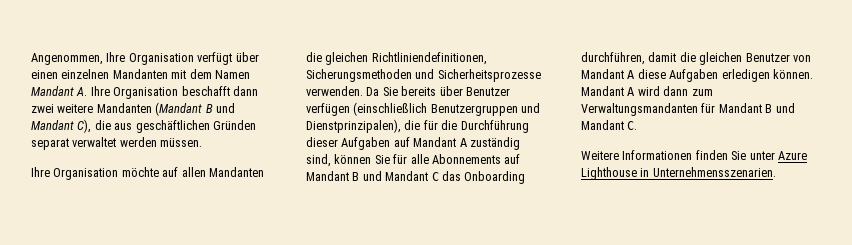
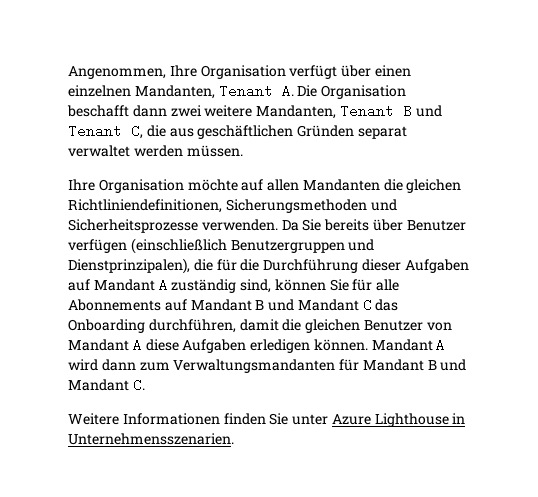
[112,69,250,79] [31,86,110,96] Mandanten mit dem Namen Mandant A. Ihre -> [134,84,318,99] Mandanten, Tenant A. Die
[96,102,235,116] [31,119,92,133] Mandanten (Mandant B und Mandant C), -> [256,104,442,119] [68,124,143,139] Mandanten, Tenant B und Tenant C,

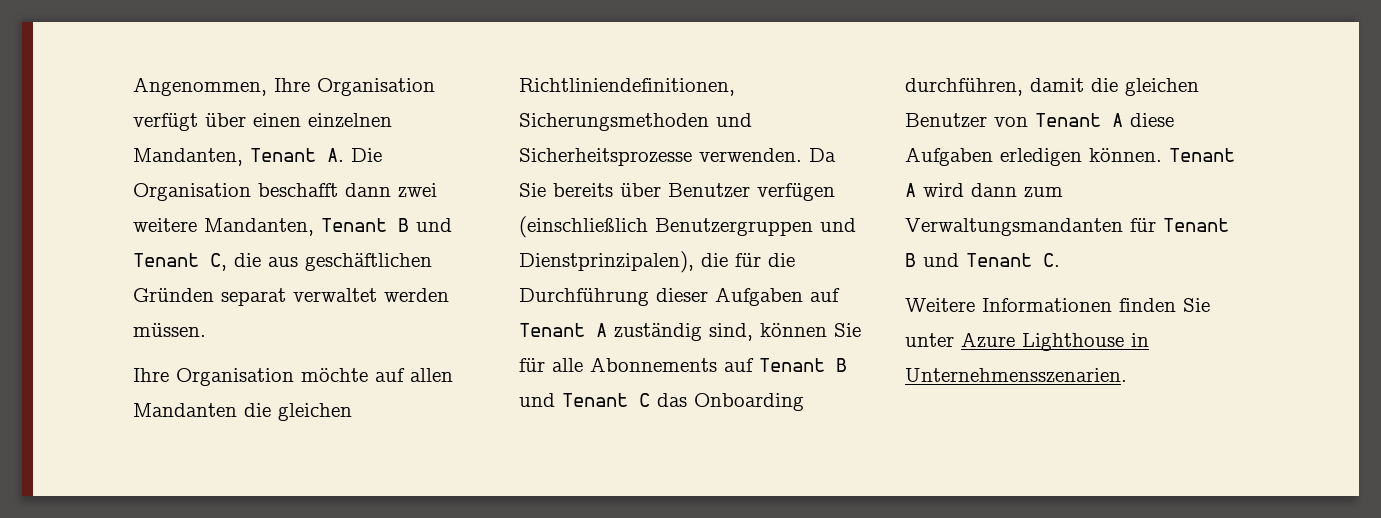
[93,279,155,291] Mandant -> [519,323,585,337] Tenant
[190,299,359,311] Mandant B und Mandant -> [759,358,847,372] [519,393,628,407] Tenant B und Tenant
[68,339,129,351] Mandant -> [1035,113,1101,127] Tenant
[371,339,433,351] Mandant -> [1169,148,1235,162] Tenant
[362,359,467,371] [68,379,129,391] Mandant B und Mandant -> [1163,218,1229,232] [905,253,1032,267] Tenant B und Tenant

